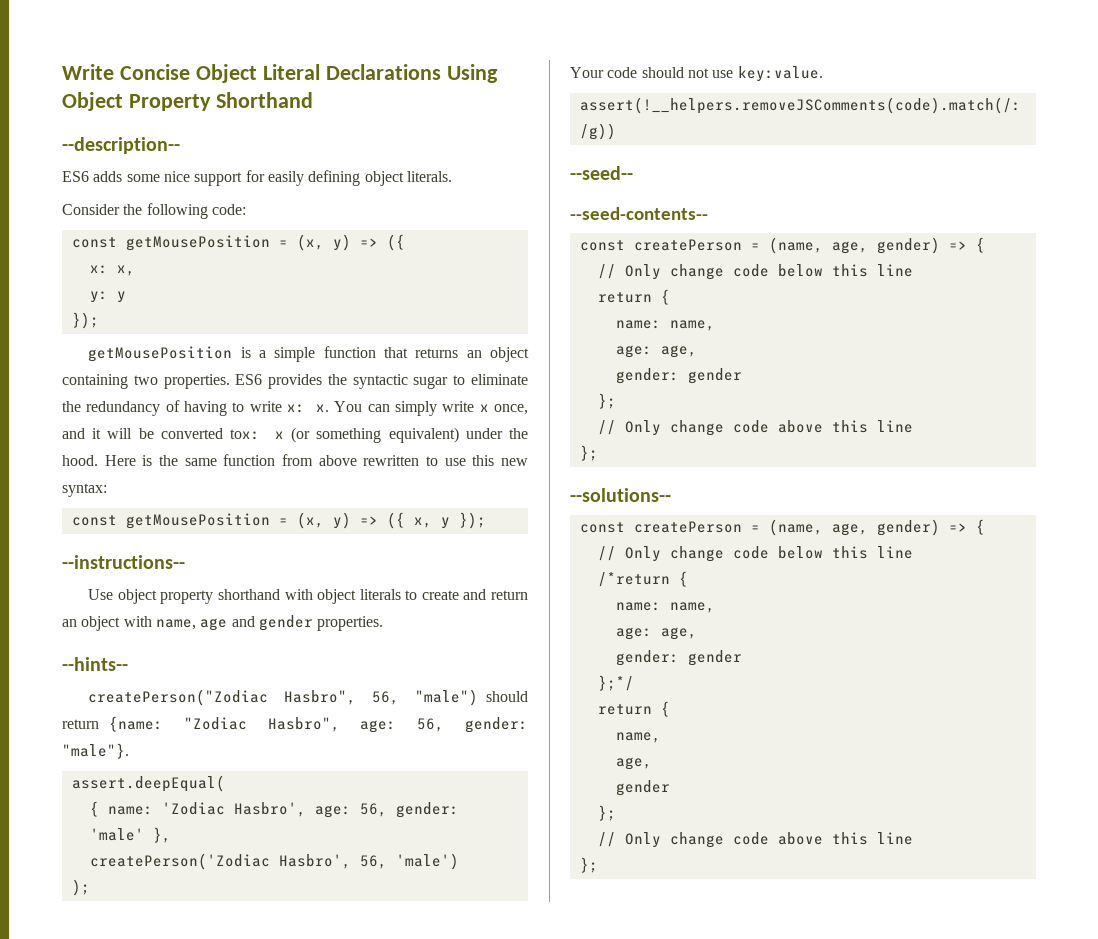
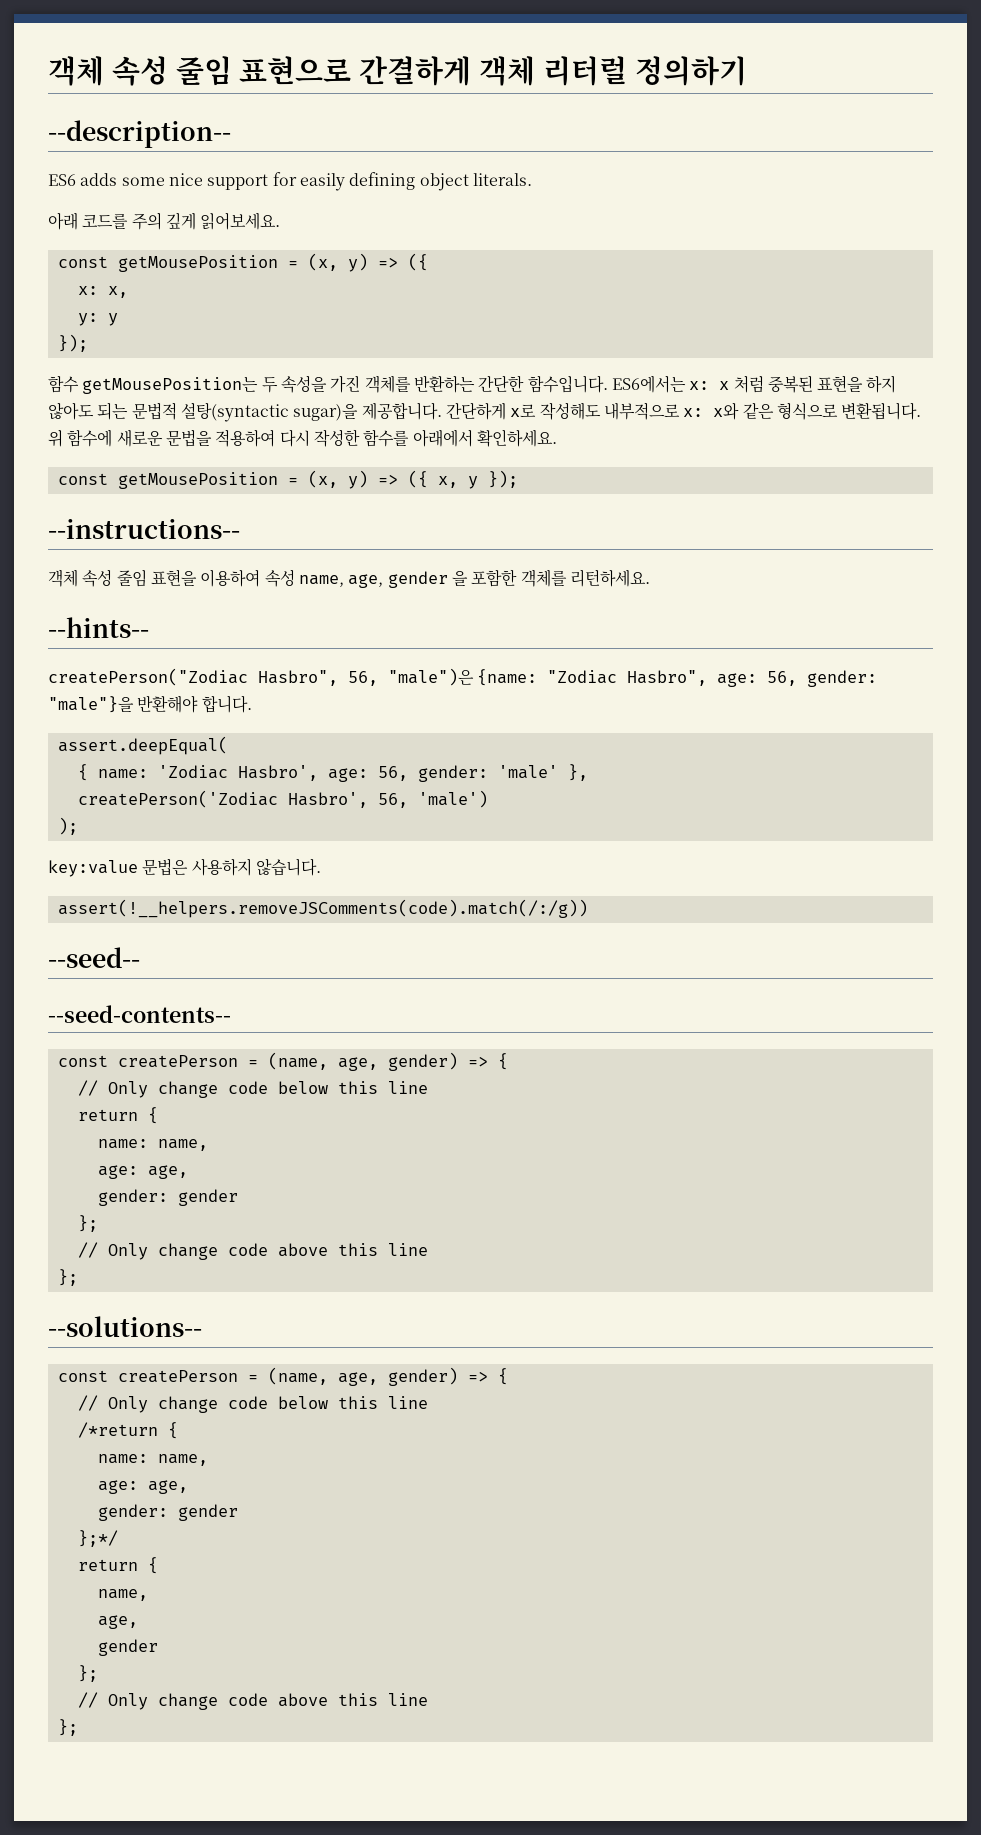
[62,64,498,83] [62,92,313,111] Write Concise Object Literal Declarations Using Object Property Shorthand -> [48,56,747,86] 객체 속성 줄임 표현으로 간결하게 객체 리터럴 정의하기
[62,203,246,219] Consider the following code: -> [48,212,281,230] 아래 코드를 주의 깊게 읽어보세요.
[88,346,530,362] [62,374,528,389] [62,400,528,416] [62,427,528,443] [62,454,528,466] [62,483,107,497] getMousePosition is a simple function that returns an object containing two properties. ES6 provides the syntactic sugar to eliminate the redundancy of having to write x: x. You can simply write x once, and it will be converted tox: x (or something equivalent) under the hood. Here is the same function from above rewritten to use this new syntax: -> [48,375,897,394] [48,402,922,422] [48,429,557,447] 함수 getMousePosition는 두 속성을 가진 객체를 반환하는 간단한 함수입니다. ES6에서는 x: x 처럼 중복된 표현을 하지 않아도 되는 문법적 설탕(syntactic sugar)을 제공합니다. 간단하게 x로 작성해도 내부적으로 x: x와 같은 형식으로 변환됩니다. 위 함수에 새로운 문법을 적용하여 다시 작성한 함수를 아래에서 확인하세요.
[88,589,528,604] [62,615,384,631] Use object property shorthand with object literals to create and return an object with name, age and gender properties. -> [48,569,650,588] 객체 속성 줄임 표현을 이용하여 속성 name, age, gender 을 포함한 객체를 리턴하세요.
[415,689,528,706] [62,719,99,729] "male") should return -> [388,668,474,686] "male")은
[62,743,129,759] "male"}. -> [48,695,252,713] "male"}을 반환해야 합니다.
[570,66,823,82] Your code should not use key:value. -> [48,858,321,877] key:value 문법은 사용하지 않습니다.

